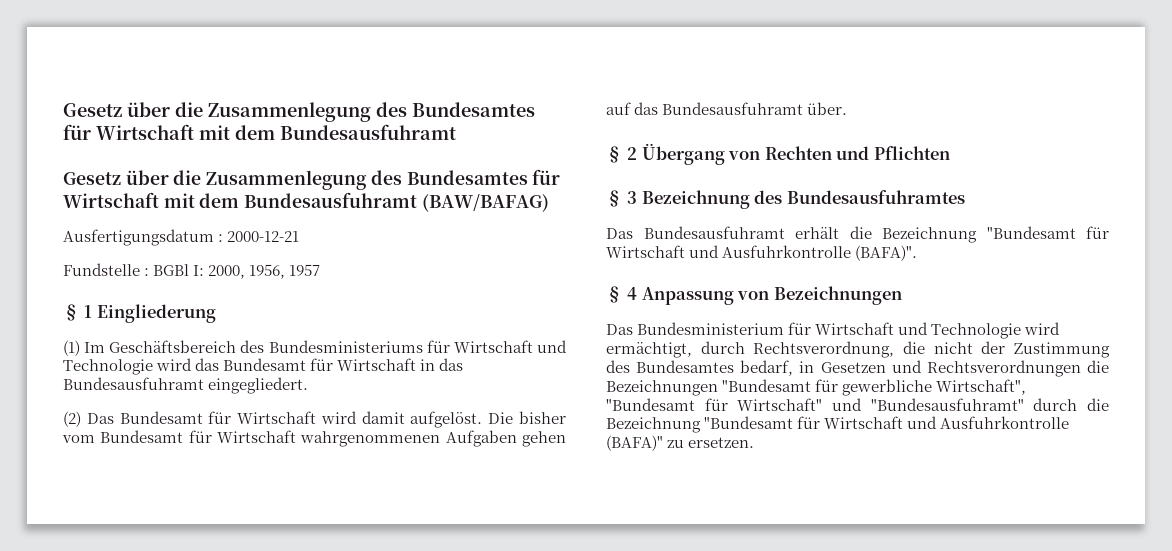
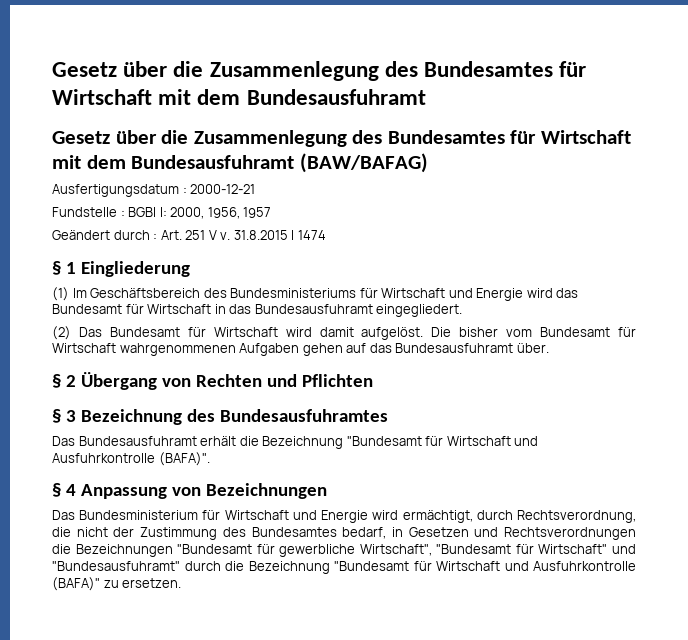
(321, 270) none -> [52,230,326,240] // Geändert durch : Art. 251 V v. 31.8.2015 I 1474
[63,359,153,375] Technologie -> [476,288,524,301] Energie
[931,323,1022,339] Technologie -> [321,510,369,523] Energie

